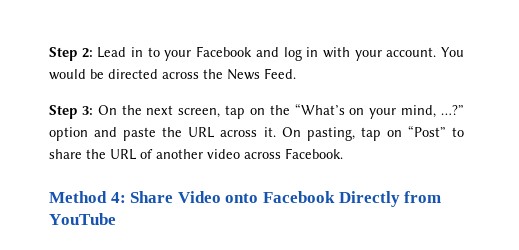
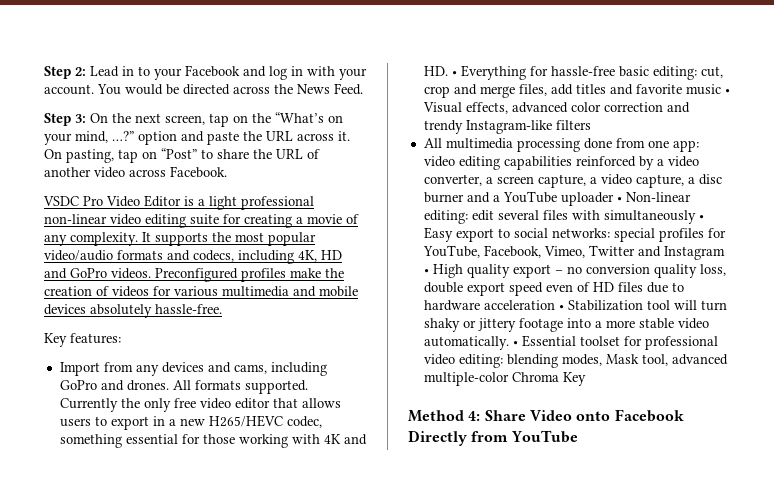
(343, 153) none -> [43,195,314,210] [44,214,359,228] [44,232,316,246] [44,250,342,264] [44,268,344,282] [44,286,358,297] [44,304,222,318] [44,333,121,347] [59,362,327,376] [59,380,308,394] [59,398,341,412] [59,415,322,430] [59,434,367,448] [423,65,723,80] [423,84,730,98] [422,102,690,114] [423,120,591,134] [423,138,699,152] [423,156,699,170] [423,174,722,188] [423,191,691,206] [423,210,704,224] [423,227,726,242] [422,245,725,260] [423,264,726,278] [423,282,684,296] [423,300,727,311] [423,318,709,332] [423,335,718,350] [423,354,728,368] [423,372,586,386] // VSDC Pro Video Editor is a light professional non-linear video editing suite for creating a movie of any complexity. It supports the most popular video/audio formats and codecs, including 4K, HD and GoPro videos. Preconfigured profiles make the creation of videos for various multimedia and mobile devices absolutely hassle-free. // Key features: // Import from any devices and cams, including GoPro and drones. All formats supported. Сurrently the only free video editor that allows users to export in a new H265/HEVC codec, something essential for those working with 4K and HD. • Everything for hassle-free basic editing: cut, crop and merge files, add titles and favorite music • Visual effects, advanced color correction and trendy Instagram-like filters // All multimedia processing done from one app: video editing capabilities reinforced by a video converter, a screen capture, a video capture, a disc burner and a YouTube uploader • Non-linear editing: edit several files with simultaneously • Easy export to social networks: special profiles for YouTube, Facebook, Vimeo, Twitter and Instagram • High quality export – no conversion quality loss, double export speed even of HD files due to hardware acceleration • Stabilization tool will turn shaky or jittery footage into a more stable video automatically. • Essential toolset for professional video editing: blending modes, Mask tool, advanced multiple-color Chroma Key

